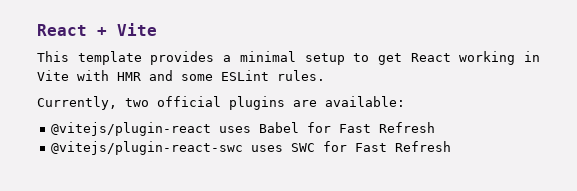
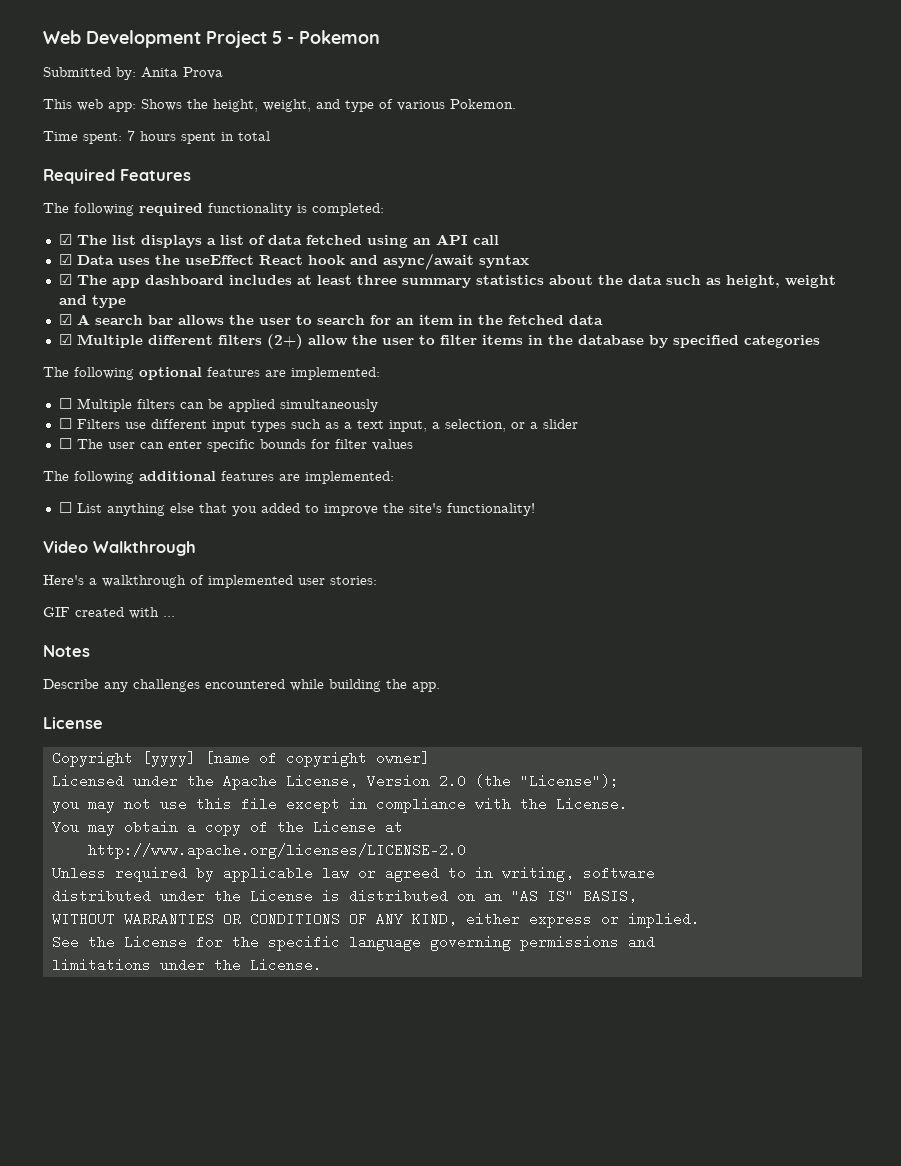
[37,23,157,36] [37,51,540,65] [37,70,325,81] [37,96,405,110] [50,122,435,136] [50,141,451,155] React + Vite // This template provides a minimal setup to get React working in Vite with HMR and some ESLint rules. // Currently, two official plugins are available: // @vitejs/plugin-react uses Babel for Fast Refresh // @vitejs/plugin-react-swc uses SWC for Fast Refresh -> [43,30,380,48] [43,67,223,80] [43,99,516,112] [43,130,270,144] [43,169,191,184] [43,203,384,216] [58,234,499,248] [58,253,529,270] [58,274,836,288] [58,295,126,308] [58,314,603,326] [58,334,820,349] [43,367,380,380] [58,398,378,412] [58,418,578,432] [58,438,413,452] [43,471,394,484] [58,502,535,516] [43,541,196,556] [43,575,377,588] [43,607,175,619] [43,645,90,657] [43,679,440,692] [43,717,103,729] [51,751,430,767] [51,774,619,790] [51,797,628,813] [51,820,403,836] [87,843,466,859] [51,866,655,882] [51,889,637,903] [51,912,700,928] [51,935,655,951] [51,958,322,972] Web Development Project 5 - Pokemon // Submitted by: Anita Prova // This web app: Shows the height, weight, and type of various Pokemon. // Time spent: 7 hours spent in total // Required Features // The following required functionality is completed: // ☑ The list displays a list of data fetched using an API call // ☑ Data uses the useEffect React hook and async/await syntax // ☑ The app dashboard includes at least three summary statistics about the data such as height, weight and type // ☑ A search bar allows the user to search for an item in the fetched data // ☑ Multiple different filters (2+) allow the user to filter items in the database by specified categories // The following optional features are implemented: // ☐ Multiple filters can be applied simultaneously // ☐ Filters use different input types such as a text input, a selection, or a slider // ☐ The user can enter specific bounds for filter values // The following additional features are implemented: // ☐ List anything else that you added to improve the site's functionality! // Video Walkthrough // Here's a walkthrough of implemented user stories: // GIF created with ... // Notes // Describe any challenges encountered while building the app. // License // Copyright [yyyy] [name of copyright owner] // Licensed under the Apache License, Version 2.0 (the "License"); // you may not use this file except in compliance with the License. // You may obtain a copy of the License at // http://www.apache.org/licenses/LICENSE-2.0 // Unless required by applicable law or agreed to in writing, software // distributed under the License is distributed on an "AS IS" BASIS, // WITHOUT WARRANTIES OR CONDITIONS OF ANY KIND, either express or implied. // See the License for the specific language governing permissions and // limitations under the License.

